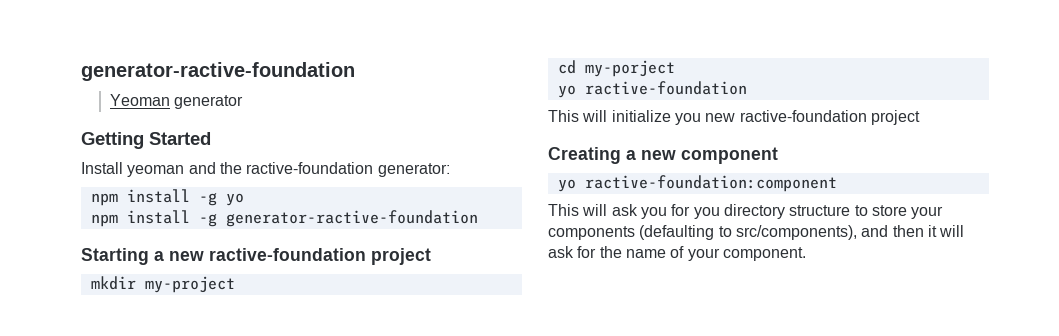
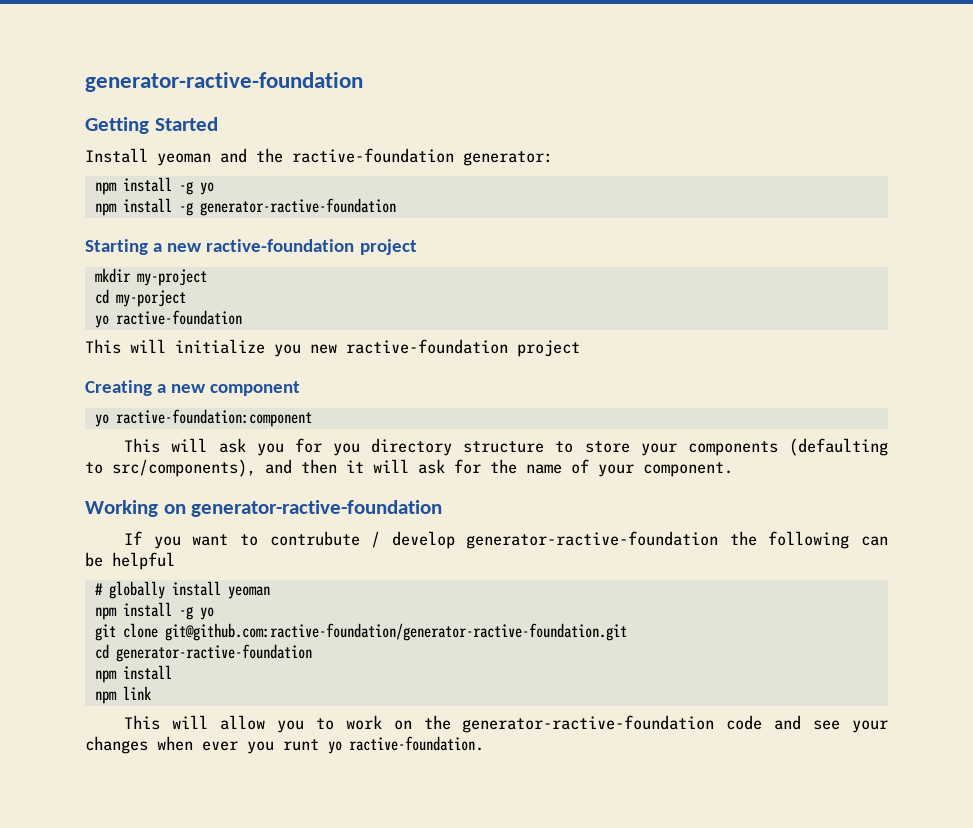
[81,62,355,81] [110,94,244,109] generator-ractive-foundation // Yeoman generator -> [85,72,363,92] generator-ractive-foundation
(806, 254) none -> [85,500,443,517] [124,531,888,549] [85,552,175,570] [94,581,270,599] [94,602,214,620] [94,623,627,641] [94,644,312,662] [94,665,172,683] [94,686,151,704] [124,715,888,733] [85,736,484,754] // Working on generator-ractive-foundation // If you want to contrubute / develop generator-ractive-foundation the following can be helpful // # globally install yeoman // npm install -g yo // git clone git@github.com:ractive-foundation/generator-ractive-foundation.git // cd generator-ractive-foundation // npm install // npm link // This will allow you to work on the generator-ractive-foundation code and see your changes when ever you runt yo ractive-foundation.

